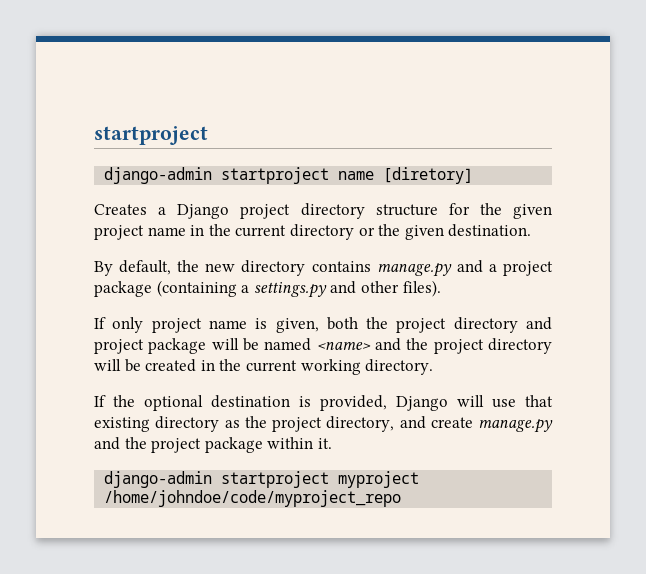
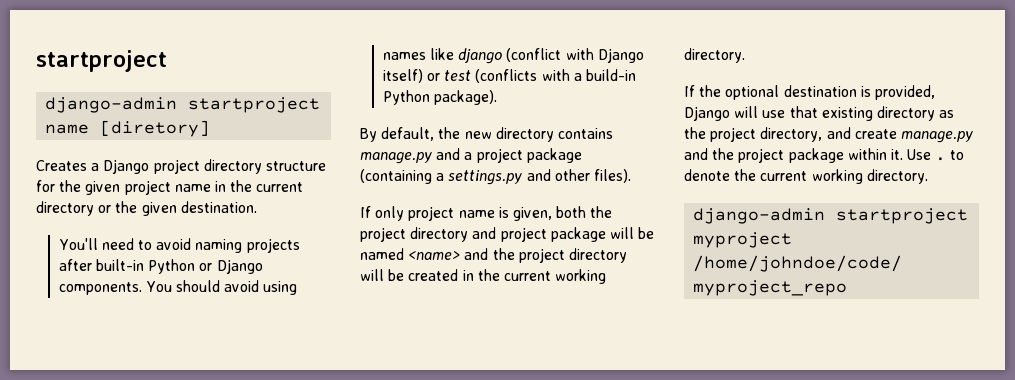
(532, 230) none -> [58,238,300,253] [58,259,263,274] [58,280,298,295] [382,48,644,64] [382,69,636,83] [382,90,497,105] // You'll need to avoid naming projects after built-in Python or Django components. You should avoid using names like django (conflict with Django itself) or test (conflicts with a build-in Python package).
(332, 443) none -> [907,149,965,161] [684,169,928,184] Use . to denote the current working directory.

